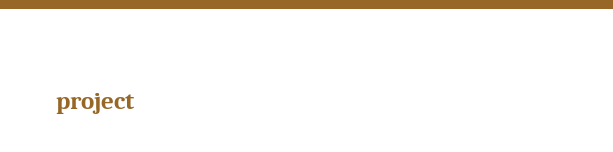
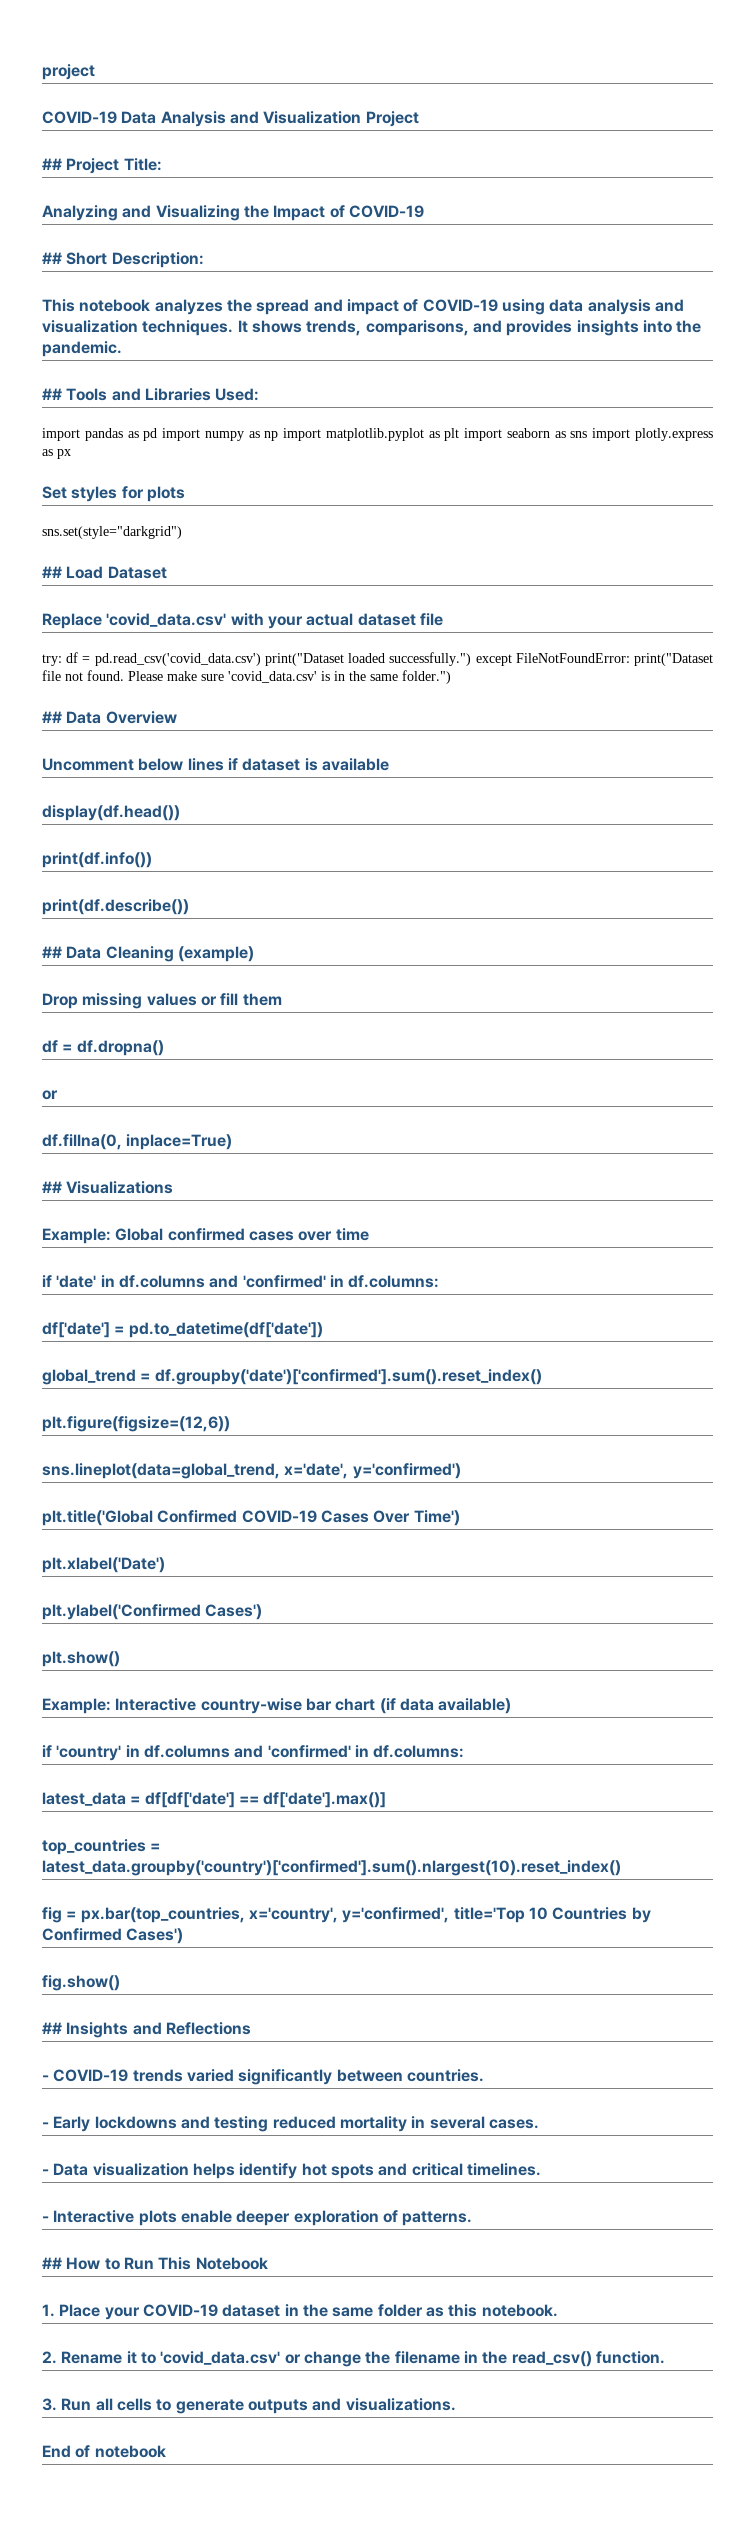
(135, 103) none -> [42,111,419,127] [42,158,162,174] [42,205,424,221] [42,252,204,268] [42,299,684,315] [42,320,702,336] [42,341,122,357] [42,388,260,401] [42,428,713,441] [42,449,71,459] [42,486,185,502] [42,526,182,539] [42,566,167,579] [42,613,443,629] [42,652,713,666] [42,670,451,684] [42,711,177,724] [42,758,389,771] [42,805,180,821] [42,852,152,868] [42,899,189,915] [42,946,254,962] [42,993,282,1009] [42,1040,164,1056] [42,1090,58,1100] [42,1134,233,1150] [42,1181,174,1194] [42,1228,369,1244] [42,1275,440,1288] [42,1322,323,1338] [42,1369,542,1385] [42,1416,230,1432] [42,1463,461,1479] [42,1510,460,1526] [42,1557,165,1573] [42,1604,263,1620] [42,1651,120,1667] [42,1698,512,1714] [42,1745,465,1761] [42,1792,387,1808] [42,1839,161,1855] [42,1860,621,1876] [42,1907,651,1923] [42,1928,184,1944] [42,1975,120,1991] [42,2022,251,2038] [42,2069,484,2085] [42,2116,539,2132] [42,2163,541,2179] [42,2210,473,2226] [42,2257,268,2270] [42,2304,558,2320] [42,2351,665,2367] [42,2398,456,2414] [42,2445,166,2458] // COVID-19 Data Analysis and Visualization Project // ## Project Title: // Analyzing and Visualizing the Impact of COVID-19 // ## Short Description: // This notebook analyzes the spread and impact of COVID-19 using data analysis and visualization techniques. It shows trends, comparisons, and provides insights into the pandemic. // ## Tools and Libraries Used: // import pandas as pd import numpy as np import matplotlib.pyplot as plt import seaborn as sns import plotly.express as px // Set styles for plots // sns.set(style="darkgrid") // ## Load Dataset // Replace 'covid_data.csv' with your actual dataset file // try: df = pd.read_csv('covid_data.csv') print("Dataset loaded successfully.") except FileNotFoundError: print("Dataset file not found. Please make sure 'covid_data.csv' is in the same folder.") // ## Data Overview // Uncomment below lines if dataset is available // display(df.head()) // print(df.info()) // print(df.describe()) // ## Data Cleaning (example) // Drop missing values or fill them // df = df.dropna() // or // df.fillna(0, inplace=True) // ## Visualizations // Example: Global confirmed cases over time // if 'date' in df.columns and 'confirmed' in df.columns: // df['date'] = pd.to_datetime(df['date']) // global_trend = df.groupby('date')['confirmed'].sum().reset_index() // plt.figure(figsize=(12,6)) // sns.lineplot(data=global_trend, x='date', y='confirmed') // plt.title('Global Confirmed COVID-19 Cases Over Time') // plt.xlabel('Date') // plt.ylabel('Confirmed Cases') // plt.show() // Example: Interactive country-wise bar chart (if data available) // if 'country' in df.columns and 'confirmed' in df.columns: // latest_data = df[df['date'] == df['date'].max()] // top_countries = latest_data.groupby('country')['confirmed'].sum().nlargest(10).reset_index() // fig = px.bar(top_countries, x='country', y='confirmed', title='Top 10 Countries by Confirmed Cases') // fig.show() // ## Insights and Reflections // - COVID-19 trends varied significantly between countries. // - Early lockdowns and testing reduced mortality in several cases. // - Data visualization helps identify hot spots and critical timelines. // - Interactive plots enable deeper exploration of patterns. // ## How to Run This Notebook // 1. Place your COVID-19 dataset in the same folder as this notebook. // 2. Rename it to 'covid_data.csv' or change the filename in the read_csv() function. // 3. Run all cells to generate outputs and visualizations. // End of notebook

